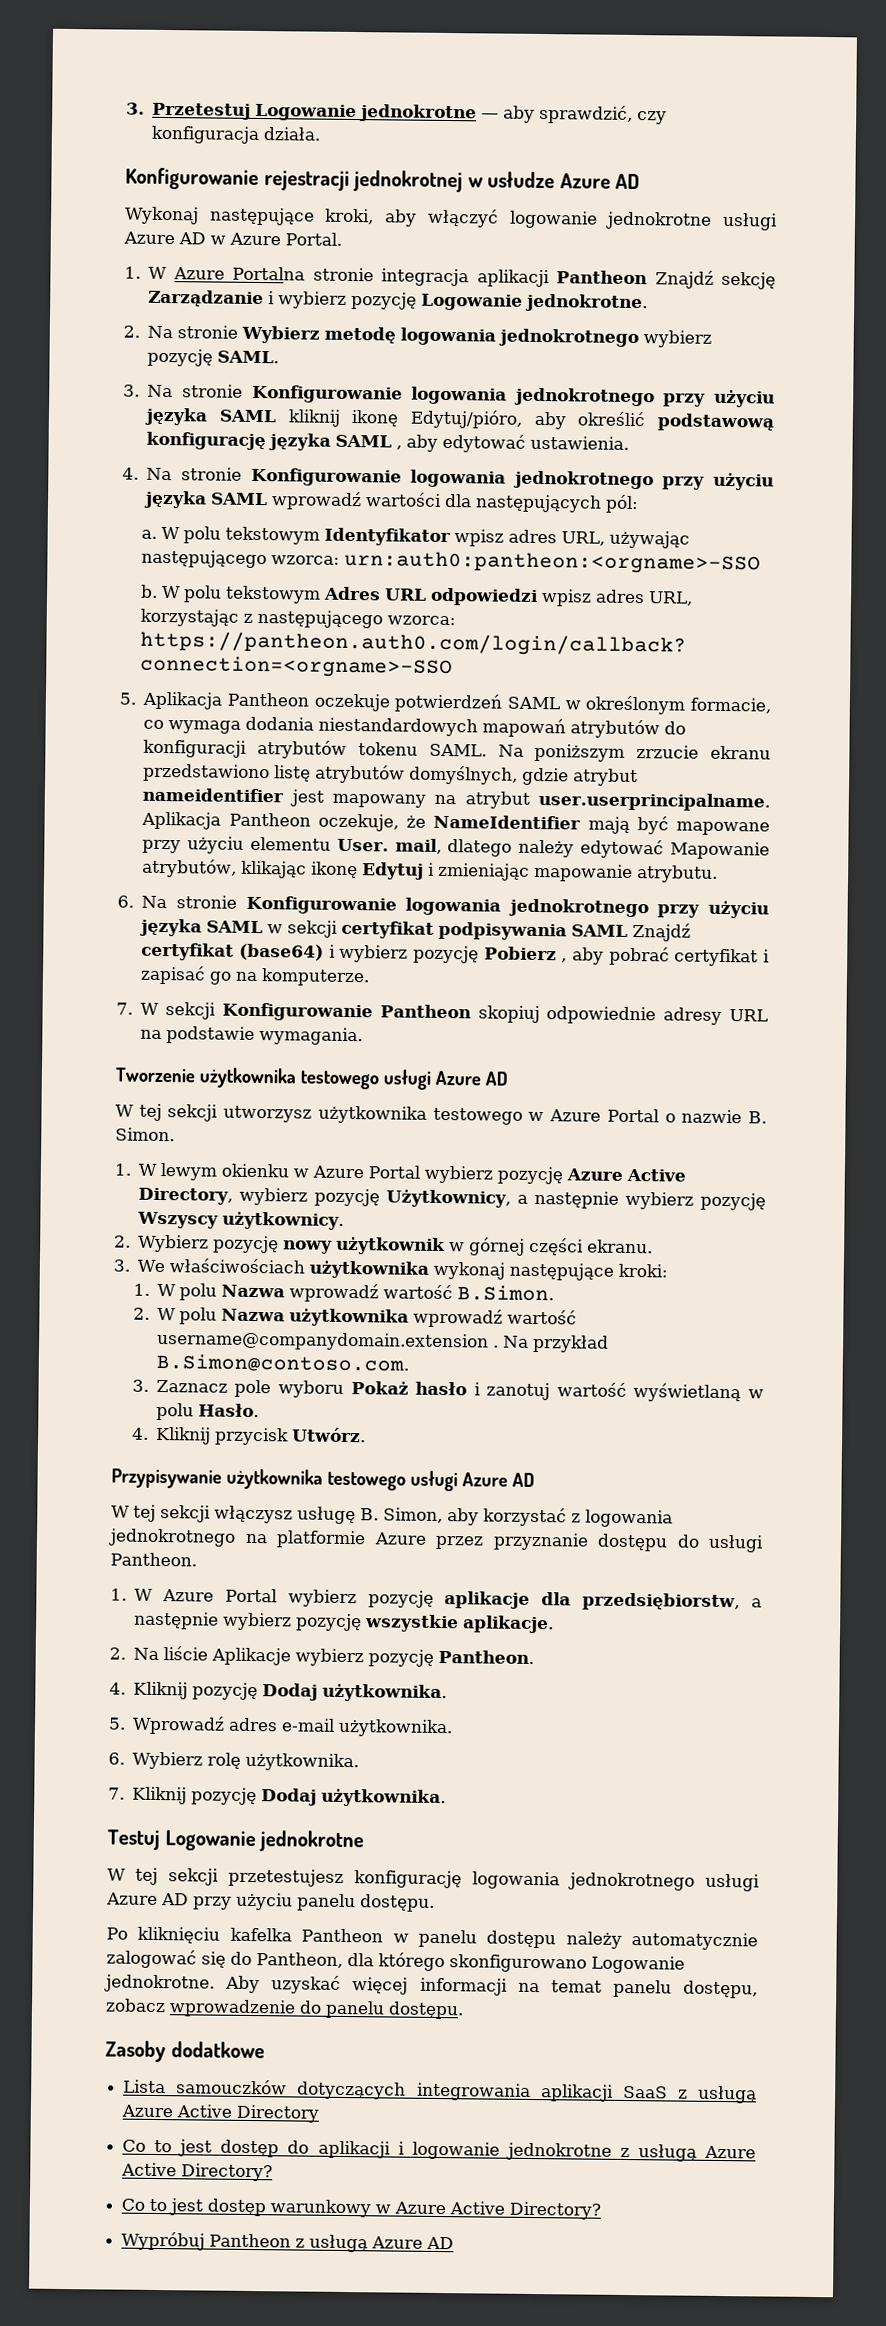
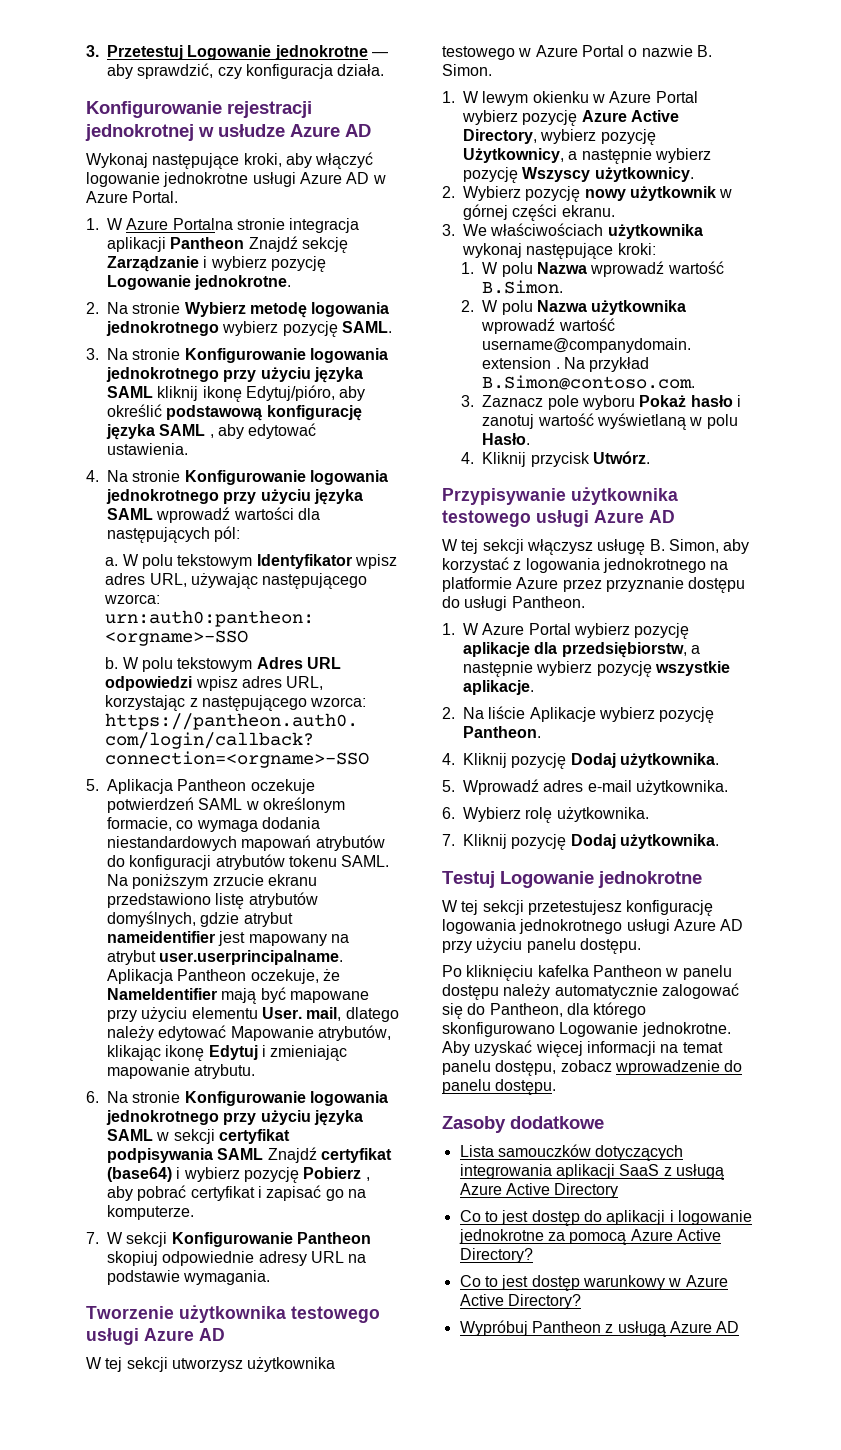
[619,2144,697,2162] z usługą -> [547,1232,627,1245] za pomocą

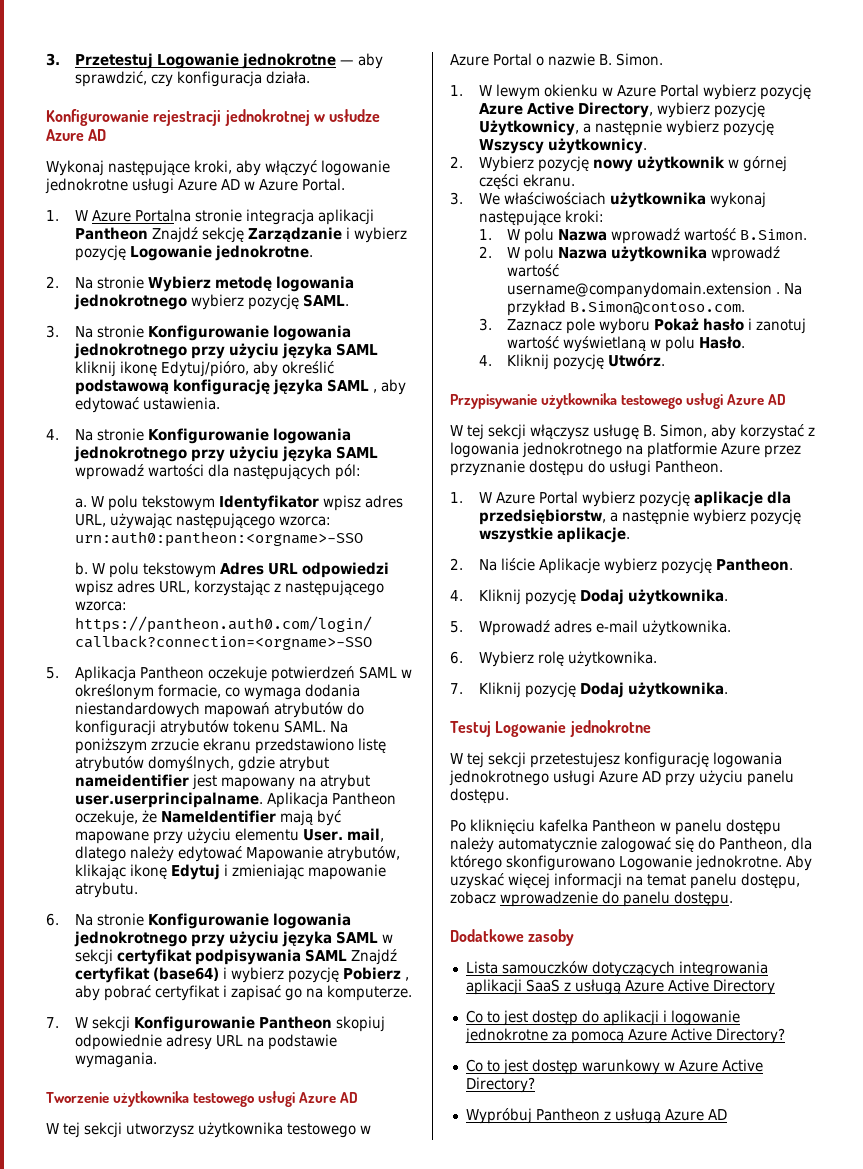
[530,452,590,467] przycisk -> [553,354,605,370] pozycję
[442,1116,604,1133] Zasoby dodatkowe -> [450,929,575,946] Dodatkowe zasoby

